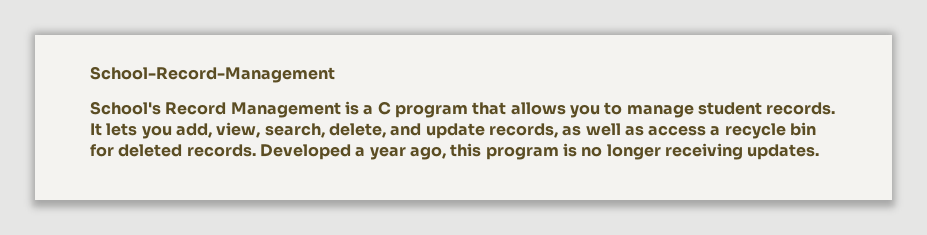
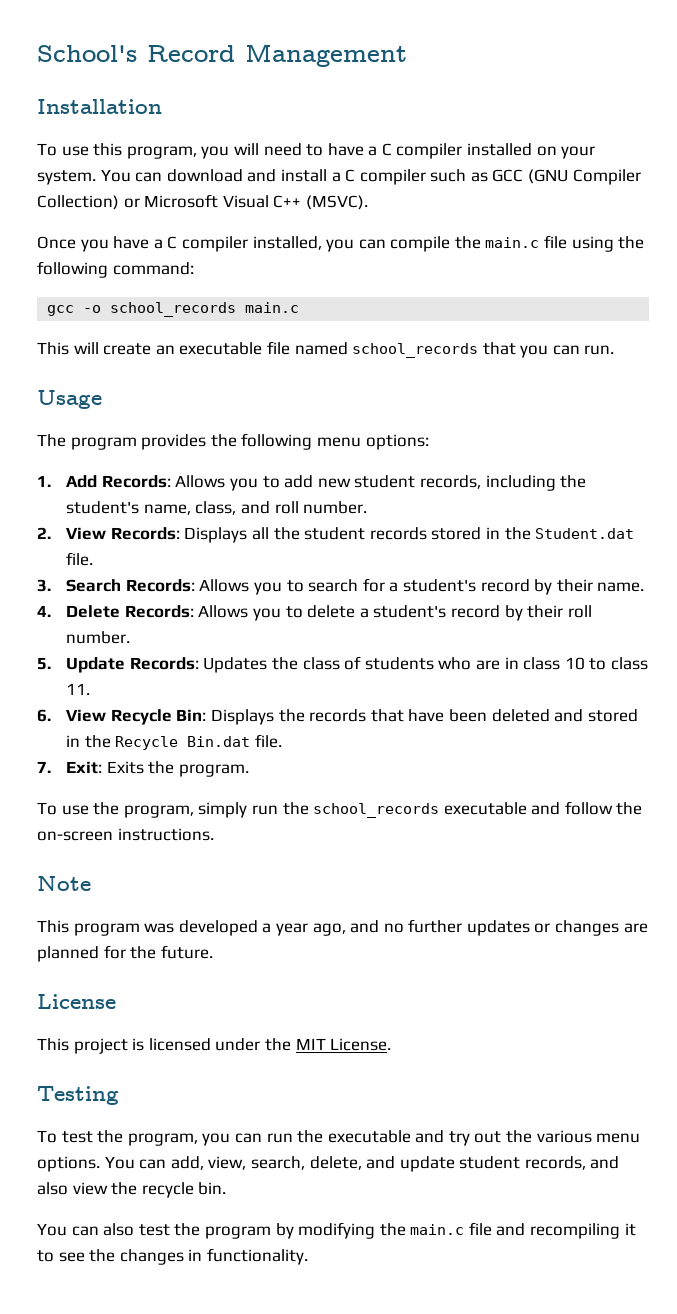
[90,66,335,83] School-Record-Management // -> (37, 53) none
[344,101,836,118] [90,123,172,139] is a C program that allows you to manage student records. It lets you -> [37,99,162,114] [37,143,596,159] [37,169,641,185] [37,194,368,210] [37,235,645,252] [37,261,194,278] [47,302,300,317] [37,341,615,358] [37,390,102,409] [37,433,429,450] [37,475,587,491] [66,501,368,515] [37,527,635,543] [66,552,94,566] [37,578,645,595] [37,605,592,621] [66,631,131,644] [37,656,648,673] [66,683,91,695] [37,709,638,725] [66,734,282,750] [37,761,249,777] [37,801,643,818] [37,828,214,841] [37,876,91,891] [37,919,648,936] [37,945,213,962] [37,994,116,1009] [37,1038,392,1054] [37,1086,119,1105] [37,1130,641,1146] [37,1156,167,1172] // Installation // To use this program, you will need to have a C compiler installed on your system. You can download and install a C compiler such as GCC (GNU Compiler Collection) or Microsoft Visual C++ (MSVC). // Once you have a C compiler installed, you can compile the main.c file using the following command: // gcc -o school_records main.c // This will create an executable file named school_records that you can run. // Usage // The program provides the following menu options: // 1. Add Records: Allows you to add new student records, including the student's name, class, and roll number. // 2. View Records: Displays all the student records stored in the Student.dat file. // 3. Search Records: Allows you to search for a student's record by their name. // 4. Delete Records: Allows you to delete a student's record by their roll number. // 5. Update Records: Updates the class of students who are in class 10 to class 11. // 6. View Recycle Bin: Displays the records that have been deleted and stored in the Recycle Bin.dat file. // 7. Exit: Exits the program. // To use the program, simply run the school_records executable and follow the on-screen instructions. // Note // This program was developed a year ago, and no further updates or changes are planned for the future. // License // This project is licensed under the MIT License. // Testing // To test the program, you can run the executable and try out the various menu options. You can
[488,122,817,139] [90,143,820,160] records, as well as access a recycle bin for deleted records. Developed a year ago, this program is no longer receiving updates. -> [459,1156,620,1170] [37,1182,227,1198] [37,1222,636,1239] [37,1248,308,1265] student records, and also view the recycle bin. // You can also test the program by modifying the main.c file and recompiling it to see the changes in functionality.

